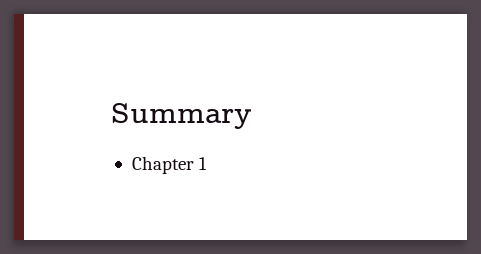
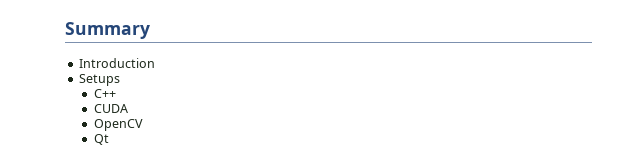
[131,156,208,174] Chapter 1 -> [78,58,155,68] [78,74,120,86] [93,89,116,98] [93,104,128,113] [93,119,143,131] [93,134,109,145] Introduction // Setups // C++ // CUDA // OpenCV // Qt

